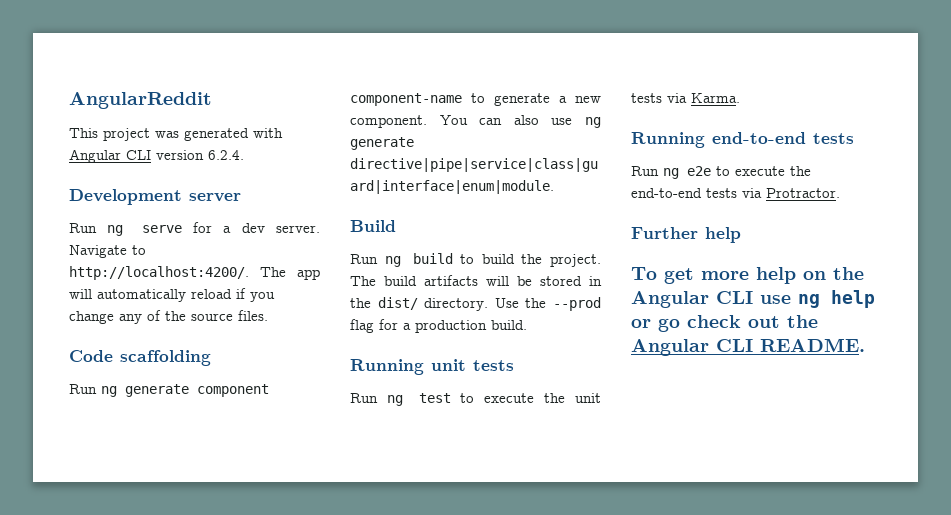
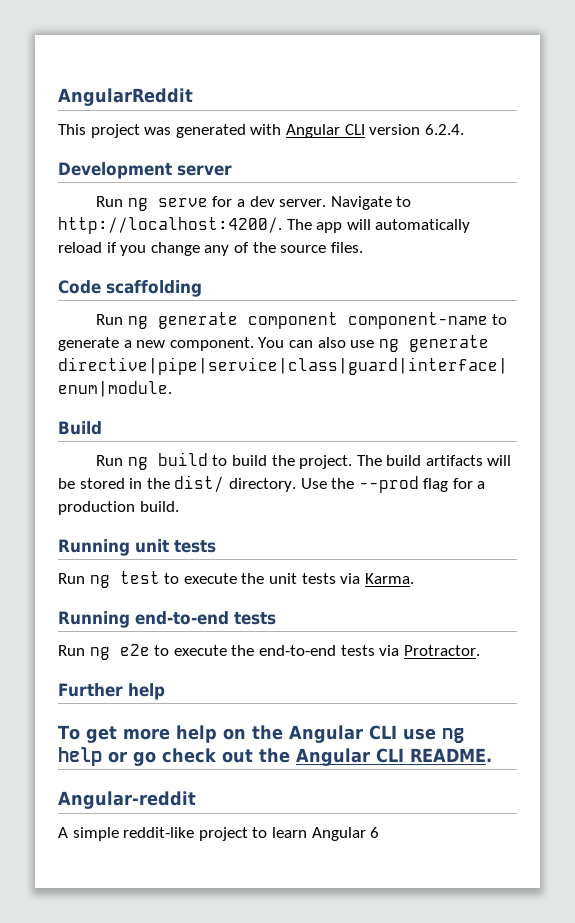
(865, 345) none -> [58,791,196,809] [58,827,380,841] // Angular-reddit // A simple reddit-like project to learn Angular 6

